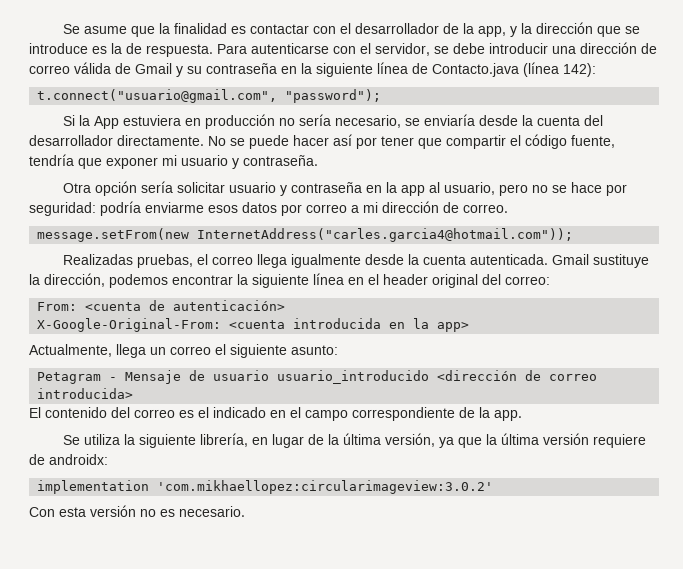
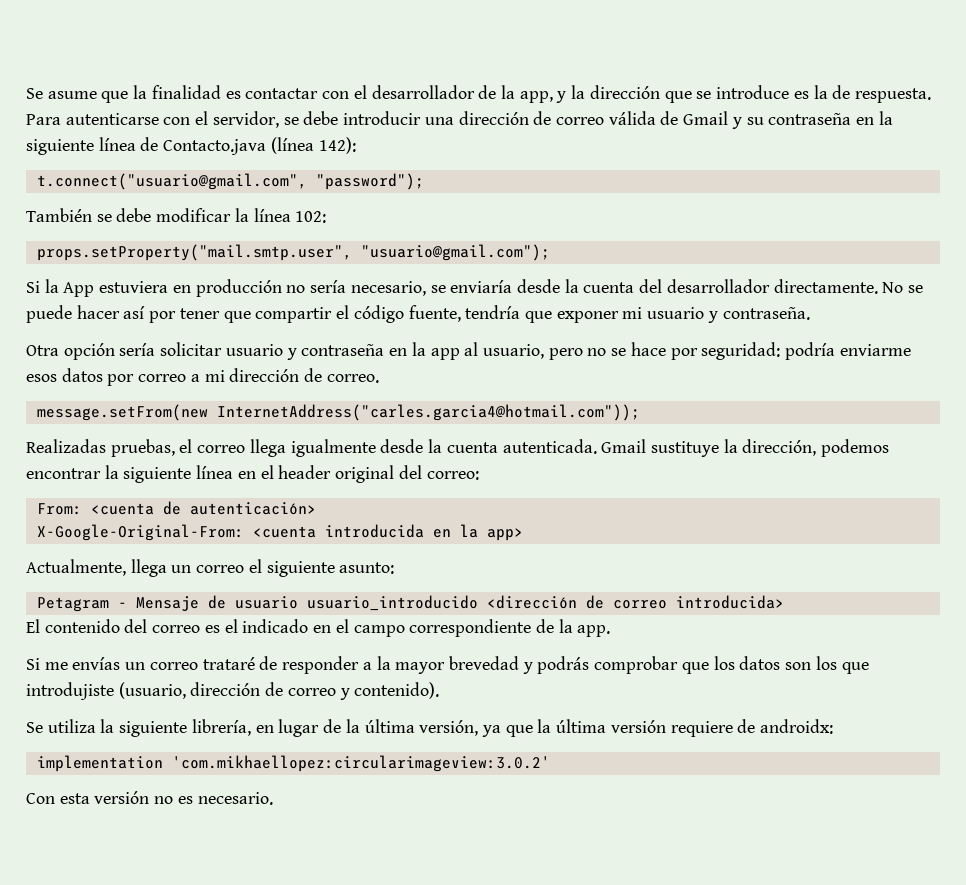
(382, 96) none -> [26,208,327,223] [36,244,550,261] // También se debe modificar la línea 102: // props.setProperty("mail.smtp.user", "usuario@gmail.com");
(522, 415) none -> [26,656,869,674] [26,682,440,700] // Si me envías un correo trataré de responder a la mayor brevedad y podrás comprobar que los datos son los que introdujiste (usuario, dirección de correo y contenido).

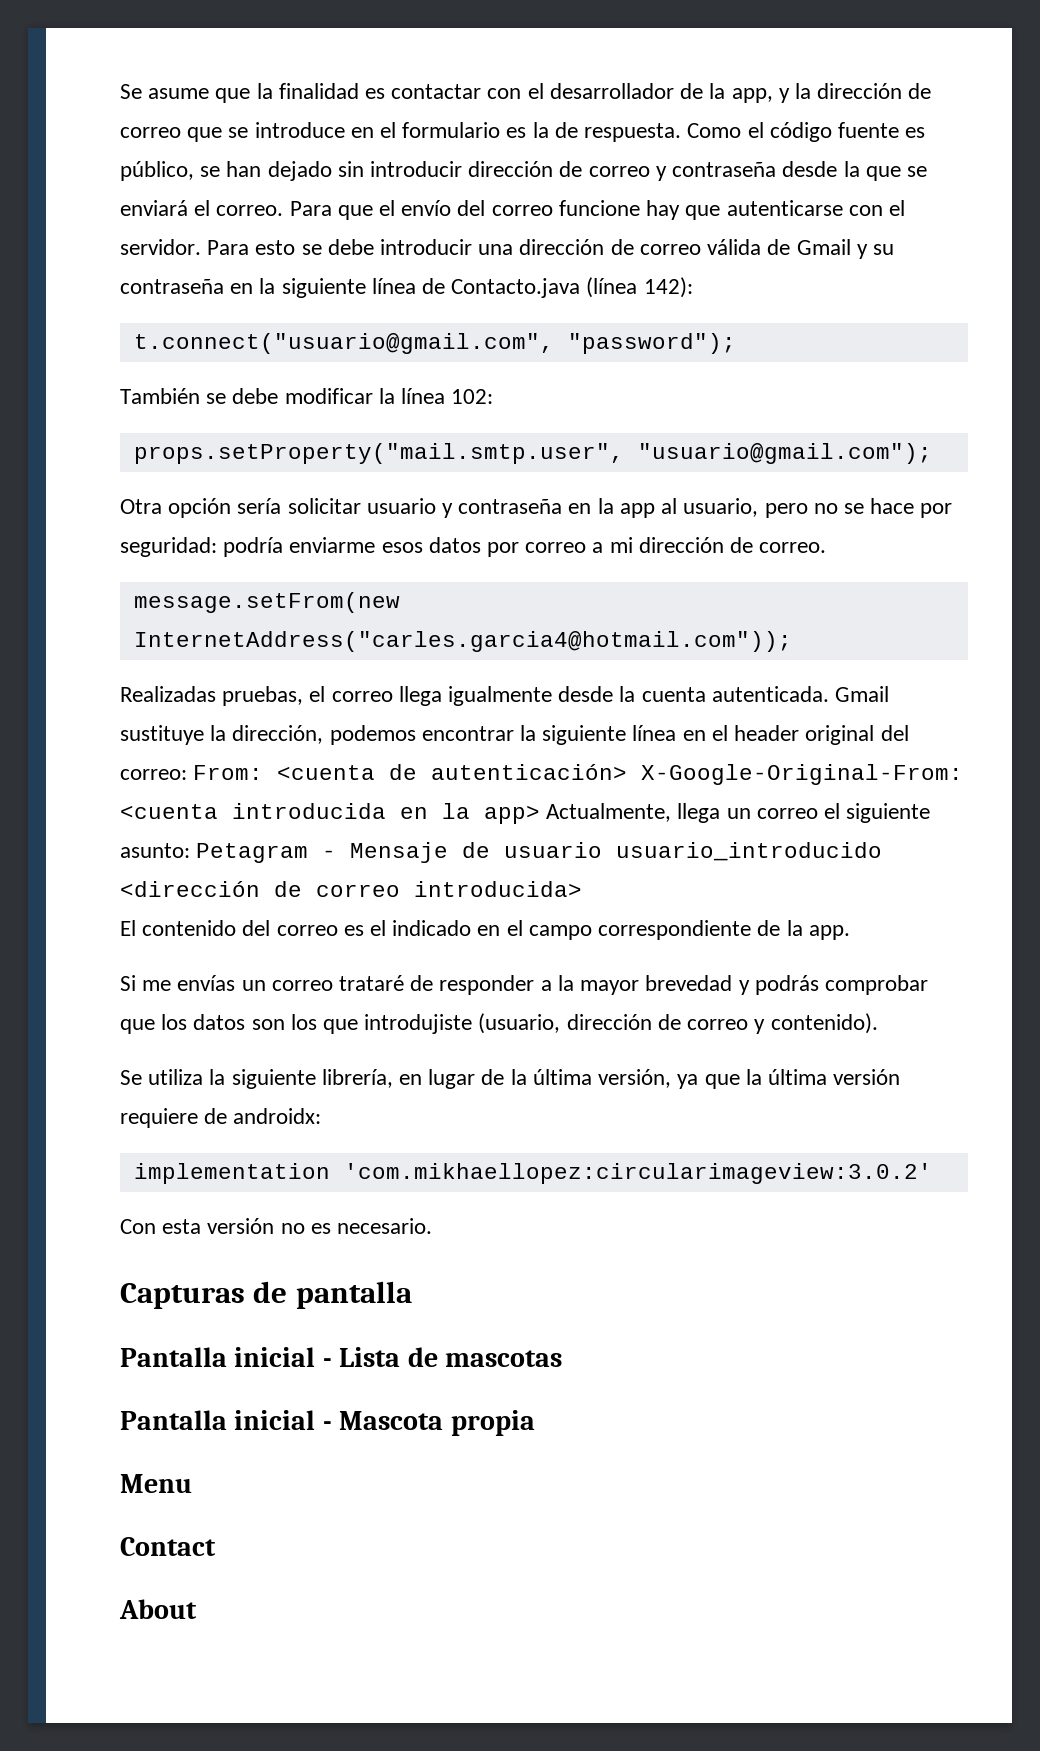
(660, 92) none -> [908,83,932,99] [120,127,181,138] de correo
(790, 92) none -> [350,122,501,138] en el formulario
[26,111,279,128] Para autenticarse con el servidor, -> [687,122,926,142] [120,161,927,181] [120,200,905,220] [120,239,296,255] Como el código fuente es público, se han dejado sin introducir dirección de correo y contraseña desde la que se enviará el correo. Para que el envío del correo funcione hay que autenticarse con el servidor. Para esto
[26,279,924,297] [26,305,810,323] // Si la App estuviera en producción no sería necesario, se enviaría desde la cuenta del desarrollador directamente. No se puede hacer así por tener que compartir el código fuente, tendría que exponer mi usuario y contraseña. -> (932, 453) none
(479, 475) // -> (187, 774) none
(316, 508) // -> (628, 772) none
(523, 534) // -> (540, 814) none
(395, 568) // -> (190, 850) none
(273, 798) none -> [120,1281,412,1309] [120,1347,563,1367] [120,1410,535,1436] [120,1474,192,1493] [120,1537,216,1556] [119,1599,197,1619] // Capturas de pantalla // Pantalla inicial - Lista de mascotas // Pantalla inicial - Mascota propia // Menu // Contact // About

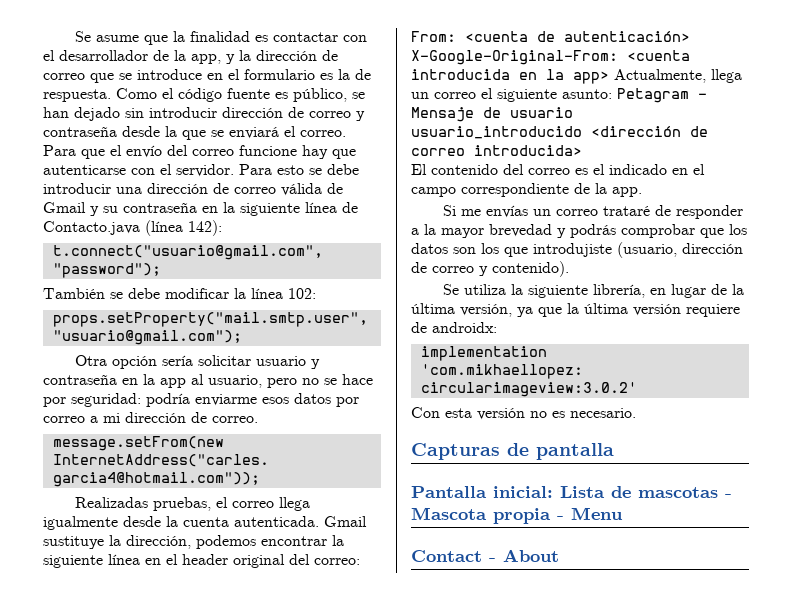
[234,1347,332,1367] inicial - -> [493,486,553,498] inicial:
[120,1410,316,1430] // Pantalla inicial -> (718, 492) none
(535, 1423) // -> [557,516,564,520] -
(216, 1546) // -> [489,558,496,562] -

